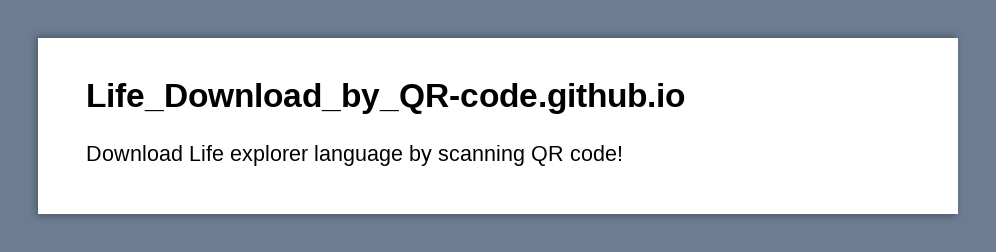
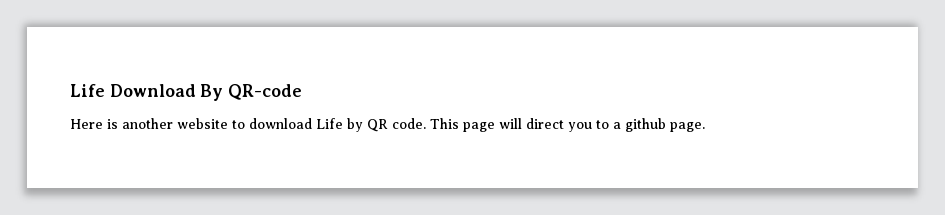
[86,83,685,114] [86,145,623,166] Life_Download_by_QR-code.github.io // Download Life explorer language by scanning QR code! -> [70,84,303,101] [70,118,705,132] Life Download By QR-code // Here is another website to download Life by QR code. This page will direct you to a github page.

